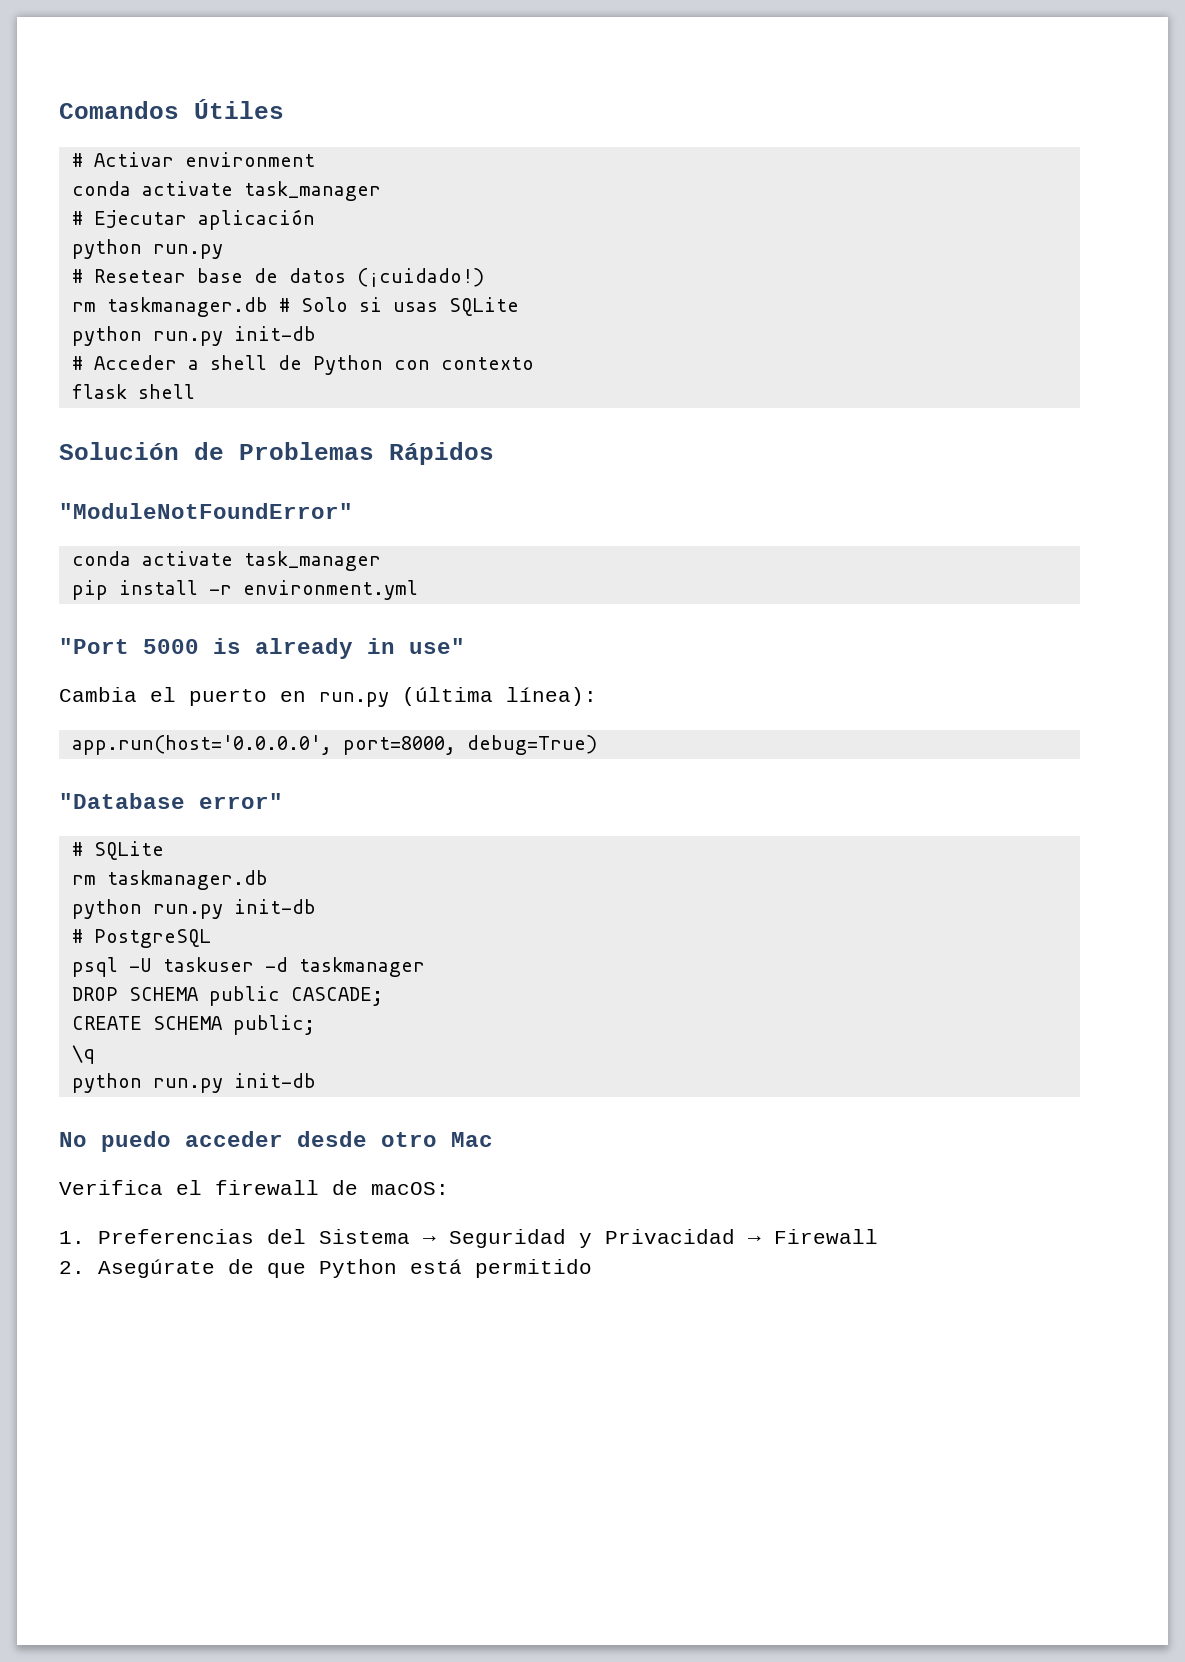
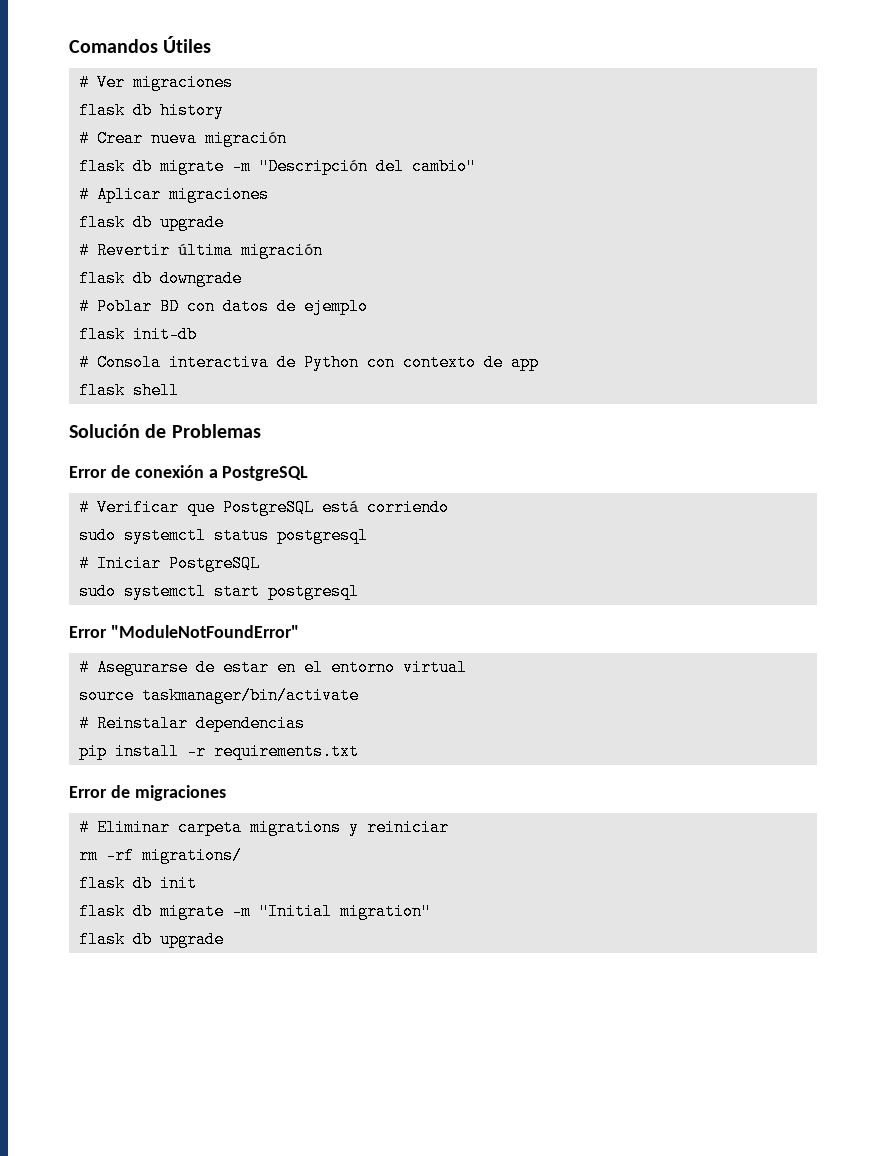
[93,152,315,167] [71,181,381,201] [71,209,315,230] [71,239,223,259] [71,268,484,287] [71,297,519,317] [71,326,316,346] [71,355,267,370] Activar environment // conda activate task_manager // # Ejecutar aplicación // python run.py // # Resetear base de datos (¡cuidado!) // rm taskmanager.db # Solo si usas SQLite // python run.py init-db // # Acceder a shell -> [96,74,233,91] [78,102,224,119] [78,130,287,147] [78,158,476,175] [78,186,269,203] [78,214,224,231] [78,242,323,259] [78,270,242,287] [78,298,368,315] [78,326,197,343] [78,354,269,371] Ver migraciones // flask db history // # Crear nueva migración // flask db migrate -m "Descripción del cambio" // # Aplicar migraciones // flask db upgrade // # Revertir última migración // flask db downgrade // # Poblar BD con datos de ejemplo // flask init-db // # Consola interactiva
(534, 363) none -> [483,354,539,371] de app
[389,442,494,465] [59,503,353,519] [71,551,381,571] [71,580,418,600] [59,638,465,659] [59,687,597,707] [71,735,597,755] [59,793,283,809] [71,841,164,860] [71,870,268,890] [71,899,316,919] [71,929,211,948] [71,957,425,977] [71,986,383,1006] [71,1015,315,1035] [71,1045,95,1064] [71,1073,316,1093] [59,1131,493,1152] [59,1180,449,1195] [59,1229,879,1248] [59,1259,593,1278] Rápidos // "ModuleNotFoundError" // conda activate task_manager // pip install -r environment.yml // "Port 5000 is already in use" // Cambia el puerto en run.py (última línea): // app.run(host='0.0.0.0', port=8000, debug=True) // "Database error" // # SQLite // rm taskmanager.db // python run.py init-db // # PostgreSQL // psql -U taskuser -d taskmanager // DROP SCHEMA public CASCADE; // CREATE SCHEMA public; // \q // python run.py init-db // No puedo acceder desde otro Mac // Verifica el firewall de macOS: // 1. Preferencias del Sistema → Seguridad y Privacidad → Firewall // 2. Asegúrate de que Python está permitido -> [69,465,309,481] [78,499,449,516] [78,527,368,544] [78,555,260,572] [78,583,359,600] [69,625,299,638] [78,659,467,676] [78,687,359,704] [78,715,305,732] [78,743,359,760] [69,785,226,801] [78,819,449,836] [78,847,242,864] [78,875,197,892] [78,903,431,920] [78,931,224,948] // Error de conexión a PostgreSQL // # Verificar que PostgreSQL está corriendo // sudo systemctl status postgresql // # Iniciar PostgreSQL // sudo systemctl start postgresql // Error "ModuleNotFoundError" // # Asegurarse de estar en el entorno virtual // source taskmanager/bin/activate // # Reinstalar dependencias // pip install -r requirements.txt // Error de migraciones // # Eliminar carpeta migrations y reiniciar // rm -rf migrations/ // flask db init // flask db migrate -m "Initial migration" // flask db upgrade

